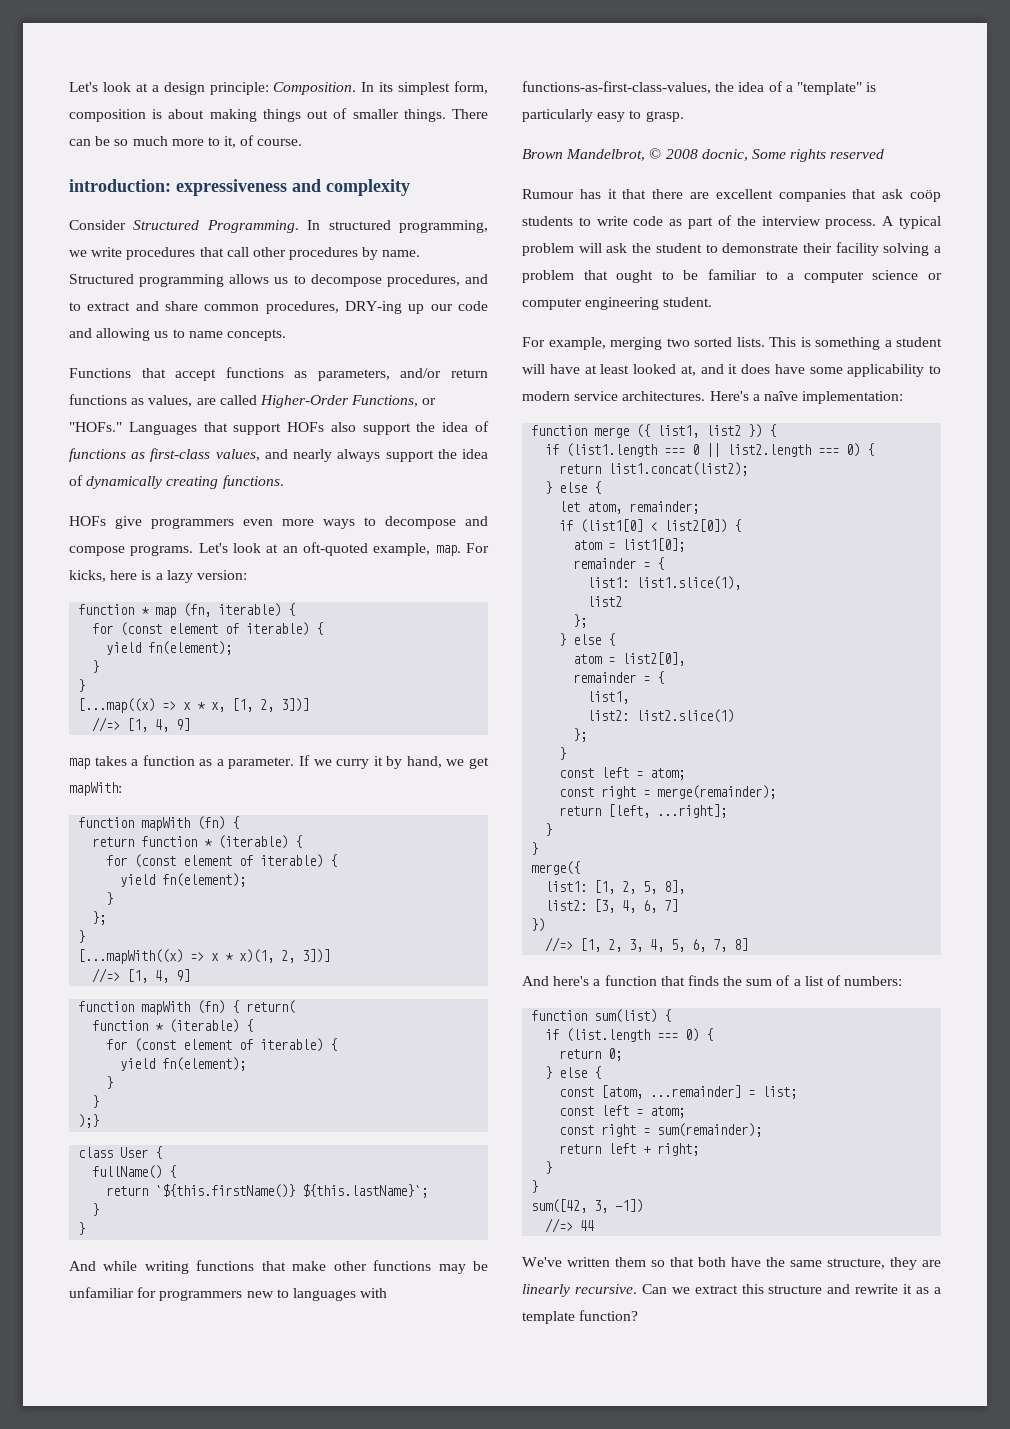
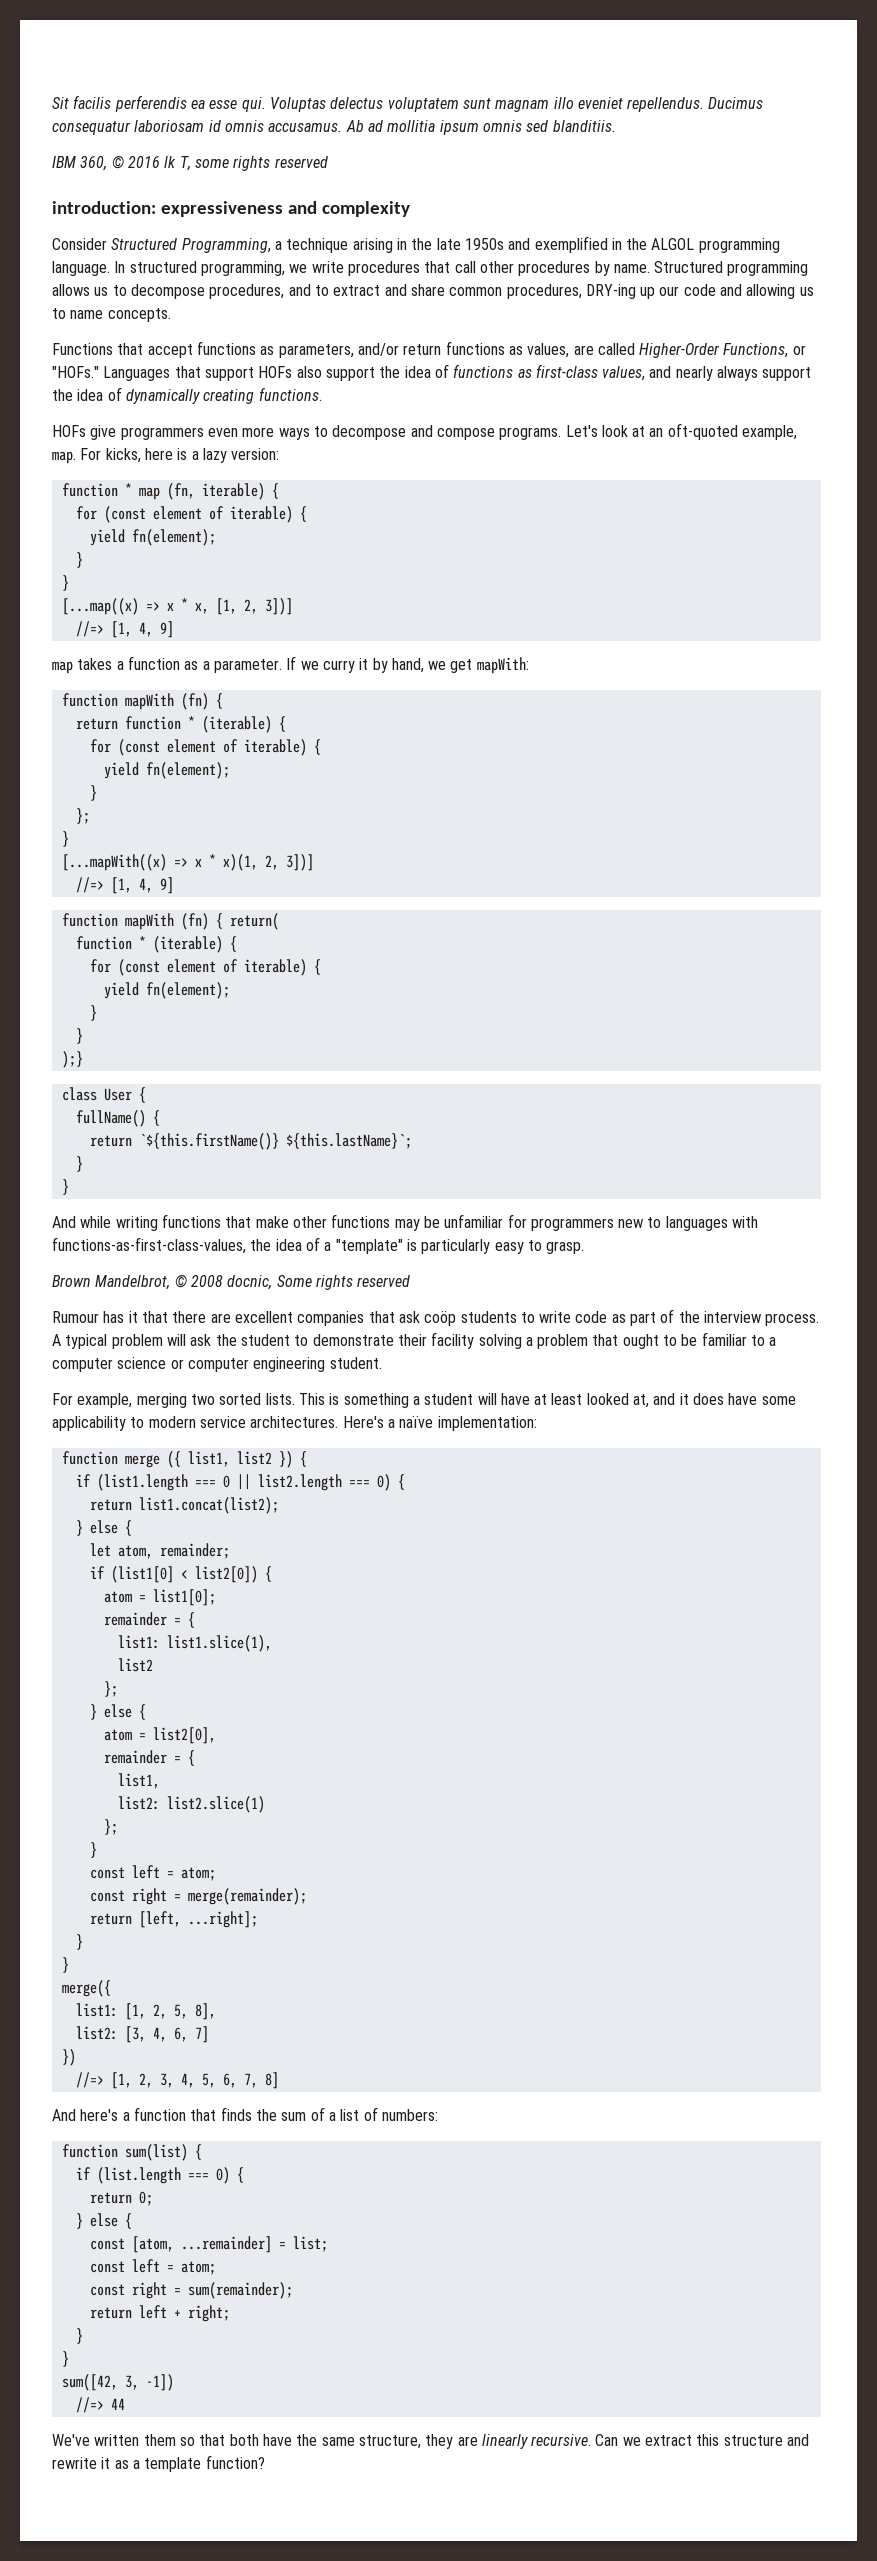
[69,81,488,95] [69,108,488,122] [69,135,303,148] Let's look at a design principle: Composition. In its simplest form, composition is about making things out of smaller things. There can be so much more to it, of course. -> [52,95,764,112] [52,120,616,135] [52,155,328,171] Sit facilis perferendis ea esse qui. Voluptas delectus voluptatem sunt magnam illo eveniet repellendus. Ducimus consequatur laboriosam id omnis accusamus. Ab ad mollitia ipsum omnis sed blanditiis. // IBM 360, © 2016 lk T, some rights reserved
[206,220,299,233] Programming. -> [181,236,780,253] [52,261,110,276] Programming, a technique arising in the late 1950s and exemplified in the ALGOL programming language.
[763,391,798,401] naîve -> [399,1416,434,1428] naïve

